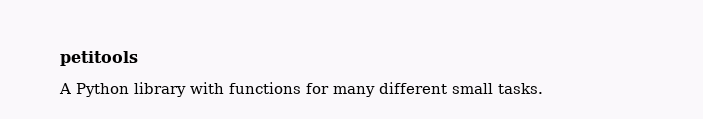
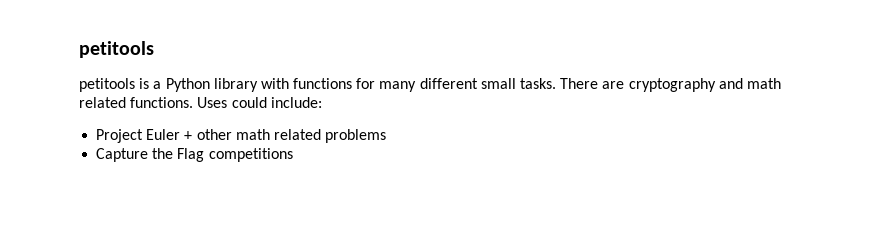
[59,83,71,94] A -> [79,78,162,92] petitools is a
(543, 88) none -> [560,78,781,92] [79,97,322,108] [96,129,387,143] [96,148,293,162] There are cryptography and math related functions. Uses could include: // Project Euler + other math related problems // Capture the Flag competitions

